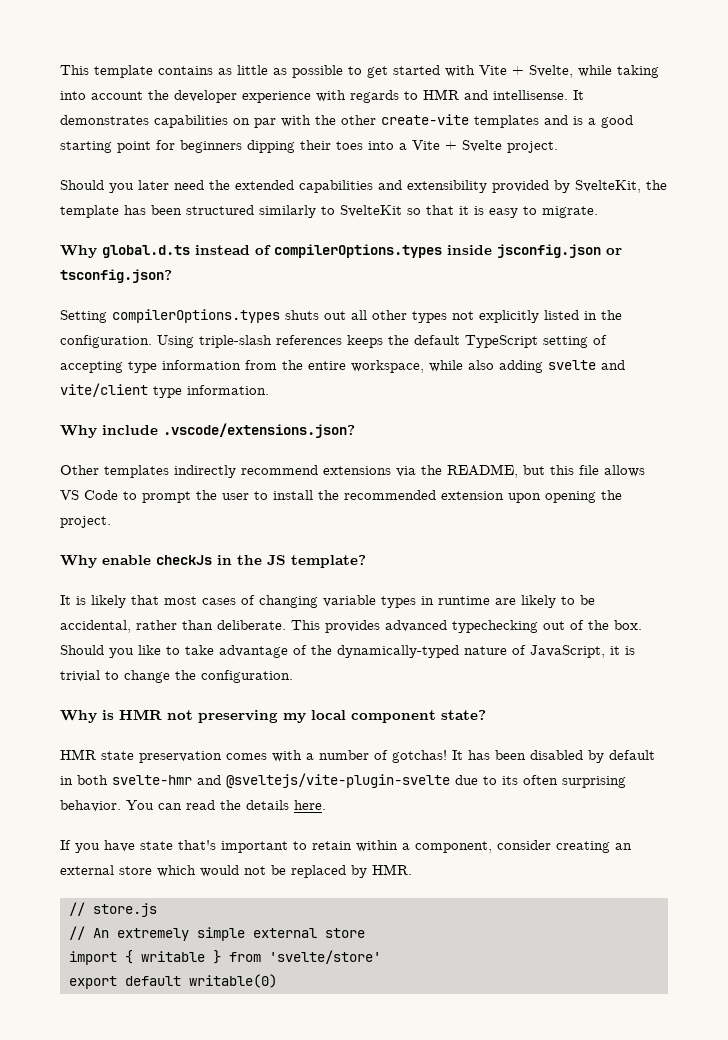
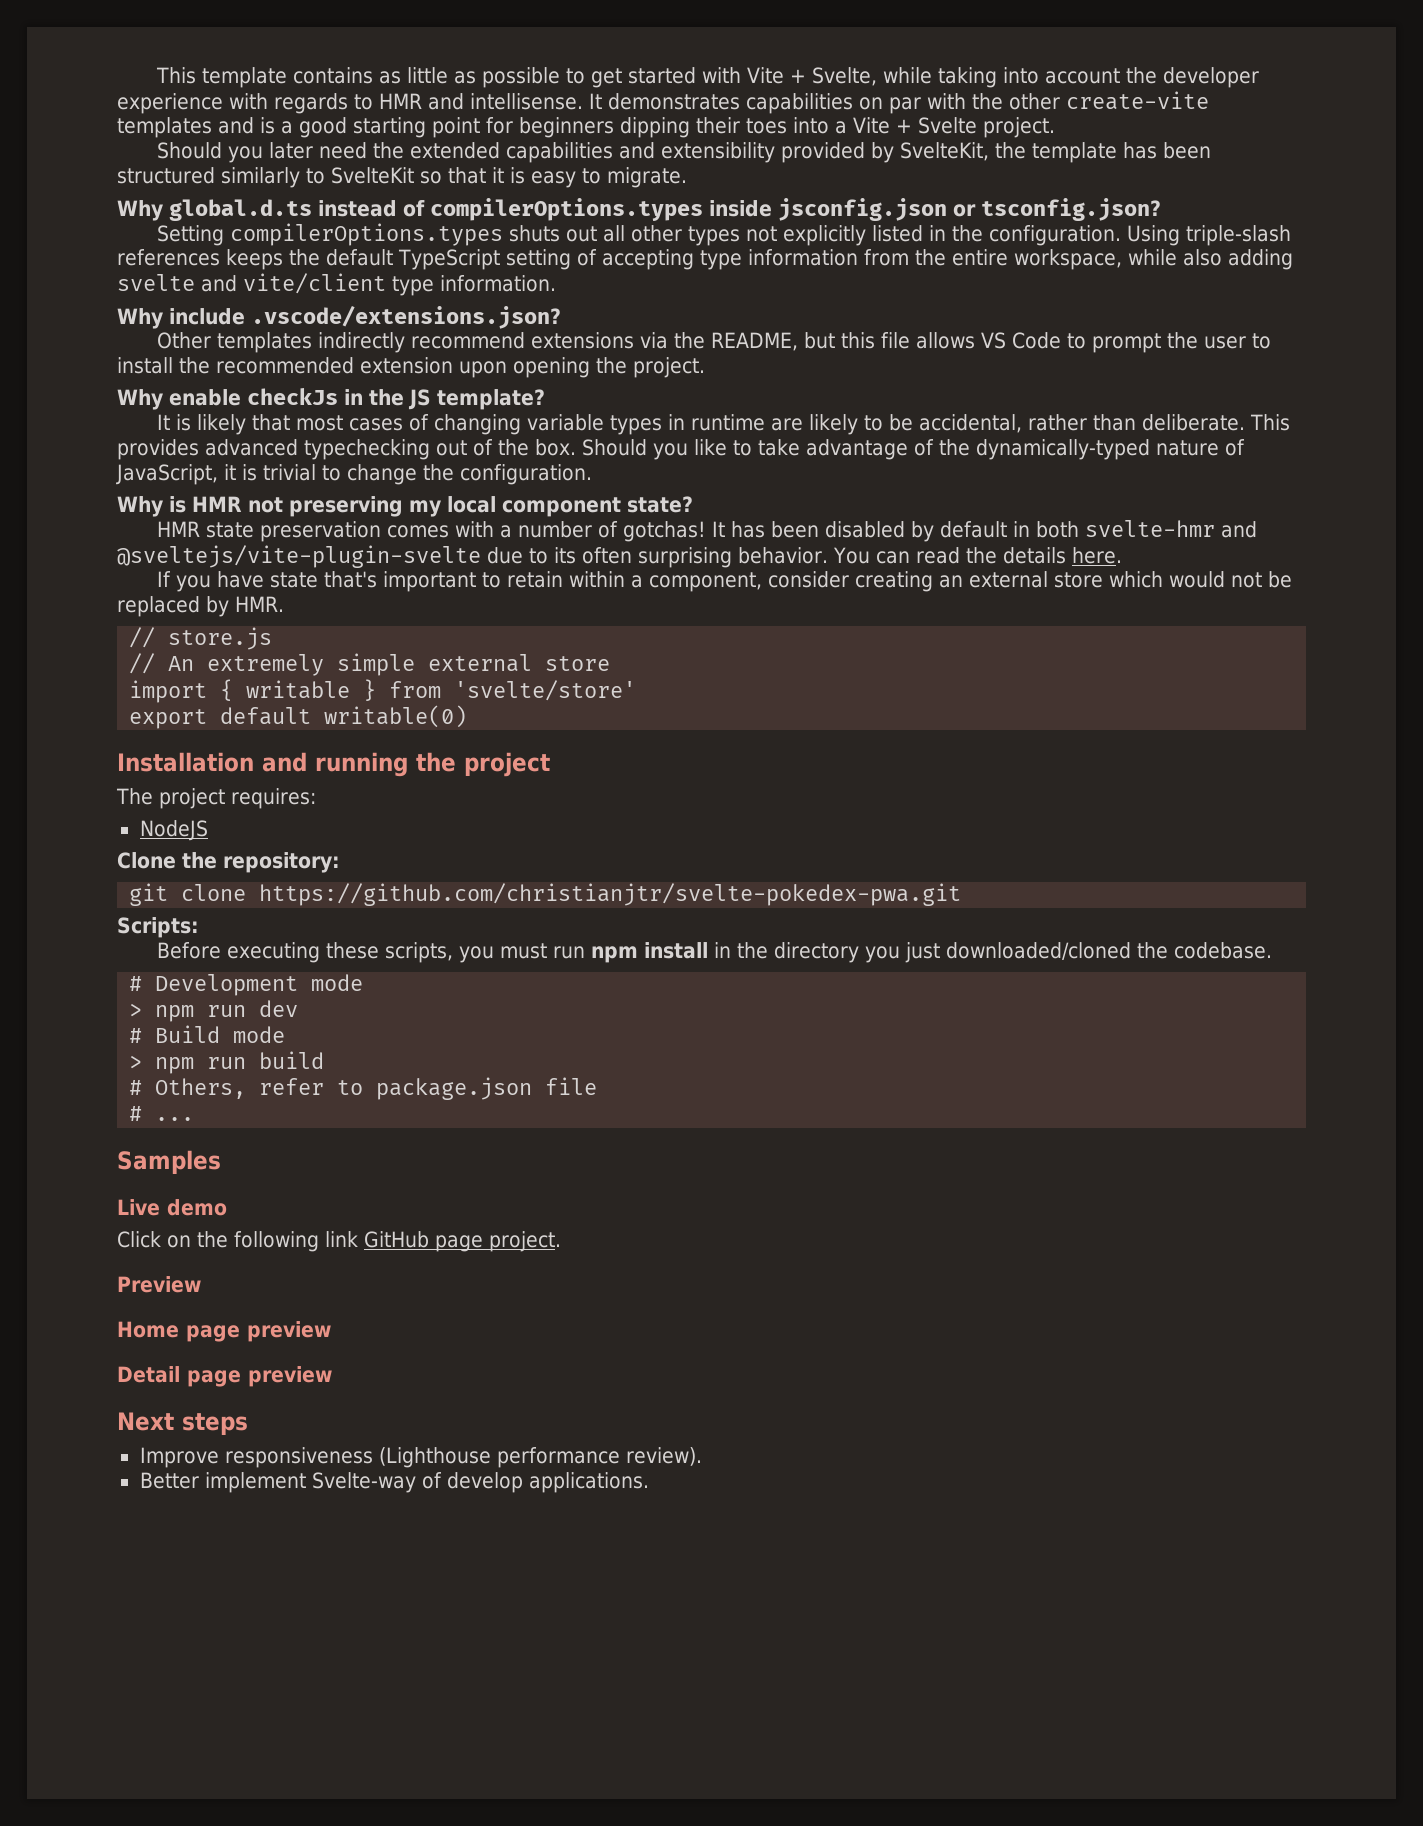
(277, 981) none -> [117,752,550,777] [116,788,316,809] [139,820,208,841] [117,852,340,873] [129,883,962,906] [117,917,199,938] [156,942,1272,963] [129,974,364,996] [129,1000,299,1022] [129,1025,286,1043] [129,1051,325,1074] [129,1077,598,1100] [129,1106,195,1121] [117,1150,221,1174] [117,1199,227,1216] [117,1231,561,1252] [117,1276,201,1293] [117,1321,331,1342] [117,1366,332,1387] [117,1412,248,1435] [139,1447,702,1468] [139,1472,649,1493] // Installation and running the project // The project requires: // NodeJS // Clone the repository: // git clone https://github.com/christianjtr/svelte-pokedex-pwa.git // Scripts: // Before executing these scripts, you must run npm install in the directory you just downloaded/cloned the codebase. // # Development mode // > npm run dev // # Build mode // > npm run build // # Others, refer to package.json file // # ... // Samples // Live demo // Click on the following link GitHub page project. // Preview // Home page preview // Detail page preview // Next steps // Improve responsiveness (Lighthouse performance review). // Better implement Svelte-way of develop applications.

